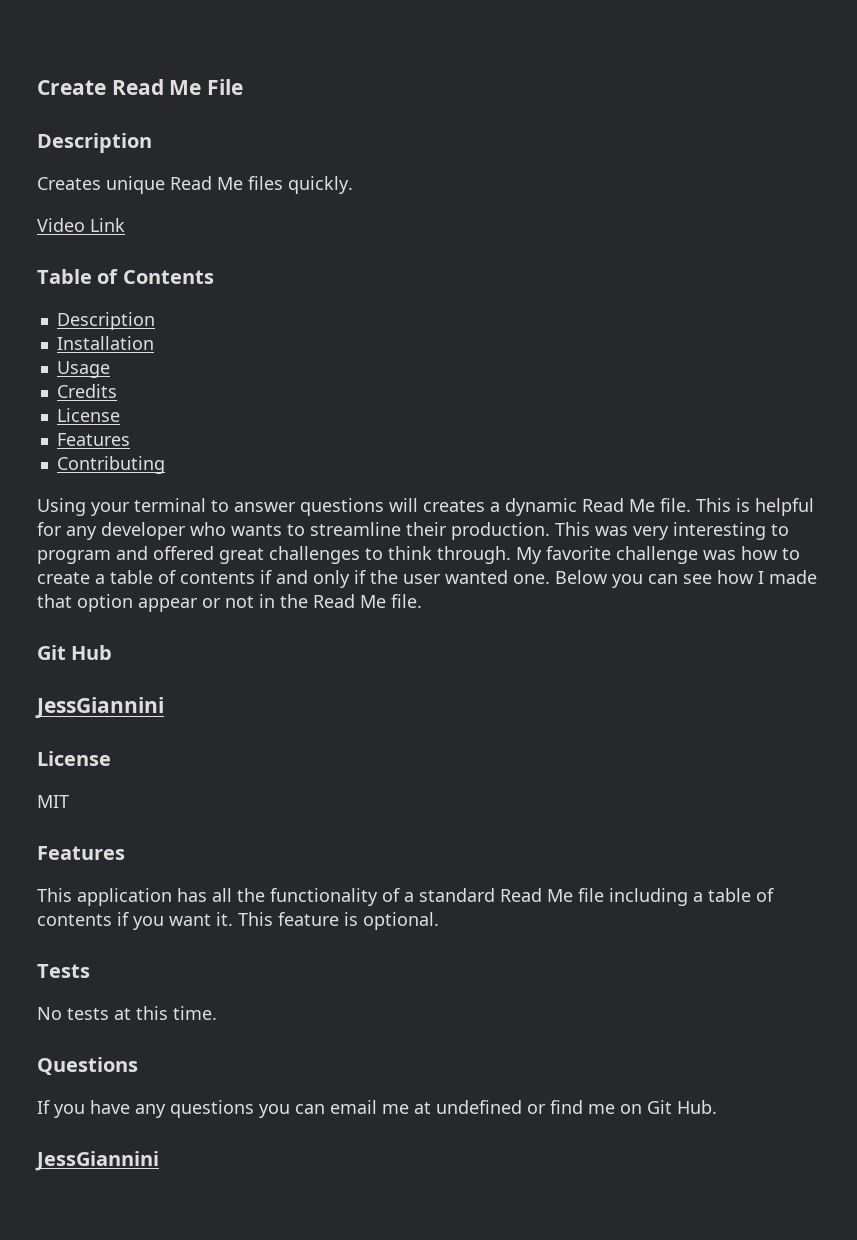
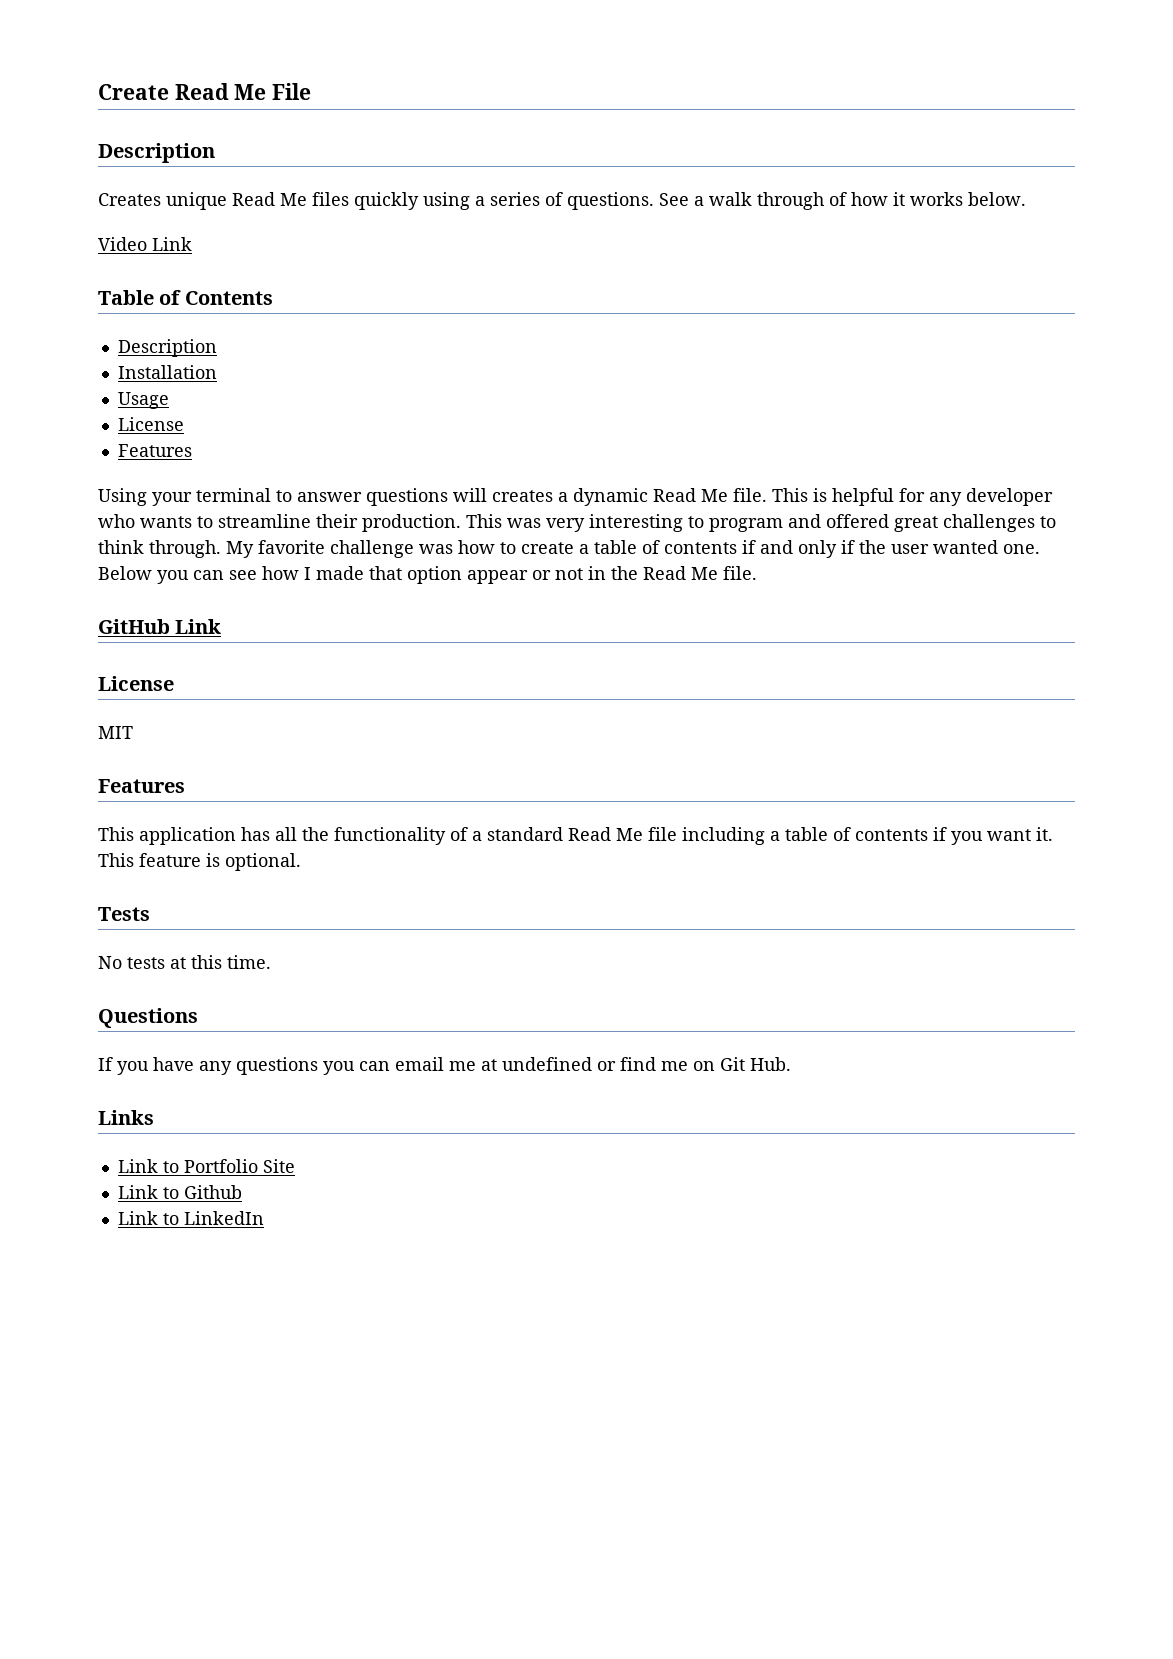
[288,176,353,194] quickly. -> [354,192,1026,210] quickly using a series of questions. See a walk through of how it works below.
[56,384,117,398] // Credits -> (169, 400) none
[56,456,165,474] // Contributing -> (192, 450) none
[37,645,113,660] [35,697,164,718] Git Hub // JessGiannini -> [98,619,222,634] GitHub Link
[35,1151,159,1171] JessGiannini -> [98,1110,154,1125] [117,1159,295,1173] [117,1185,242,1199] [117,1211,264,1225] Links // Link to Portfolio Site // Link to Github // Link to LinkedIn

